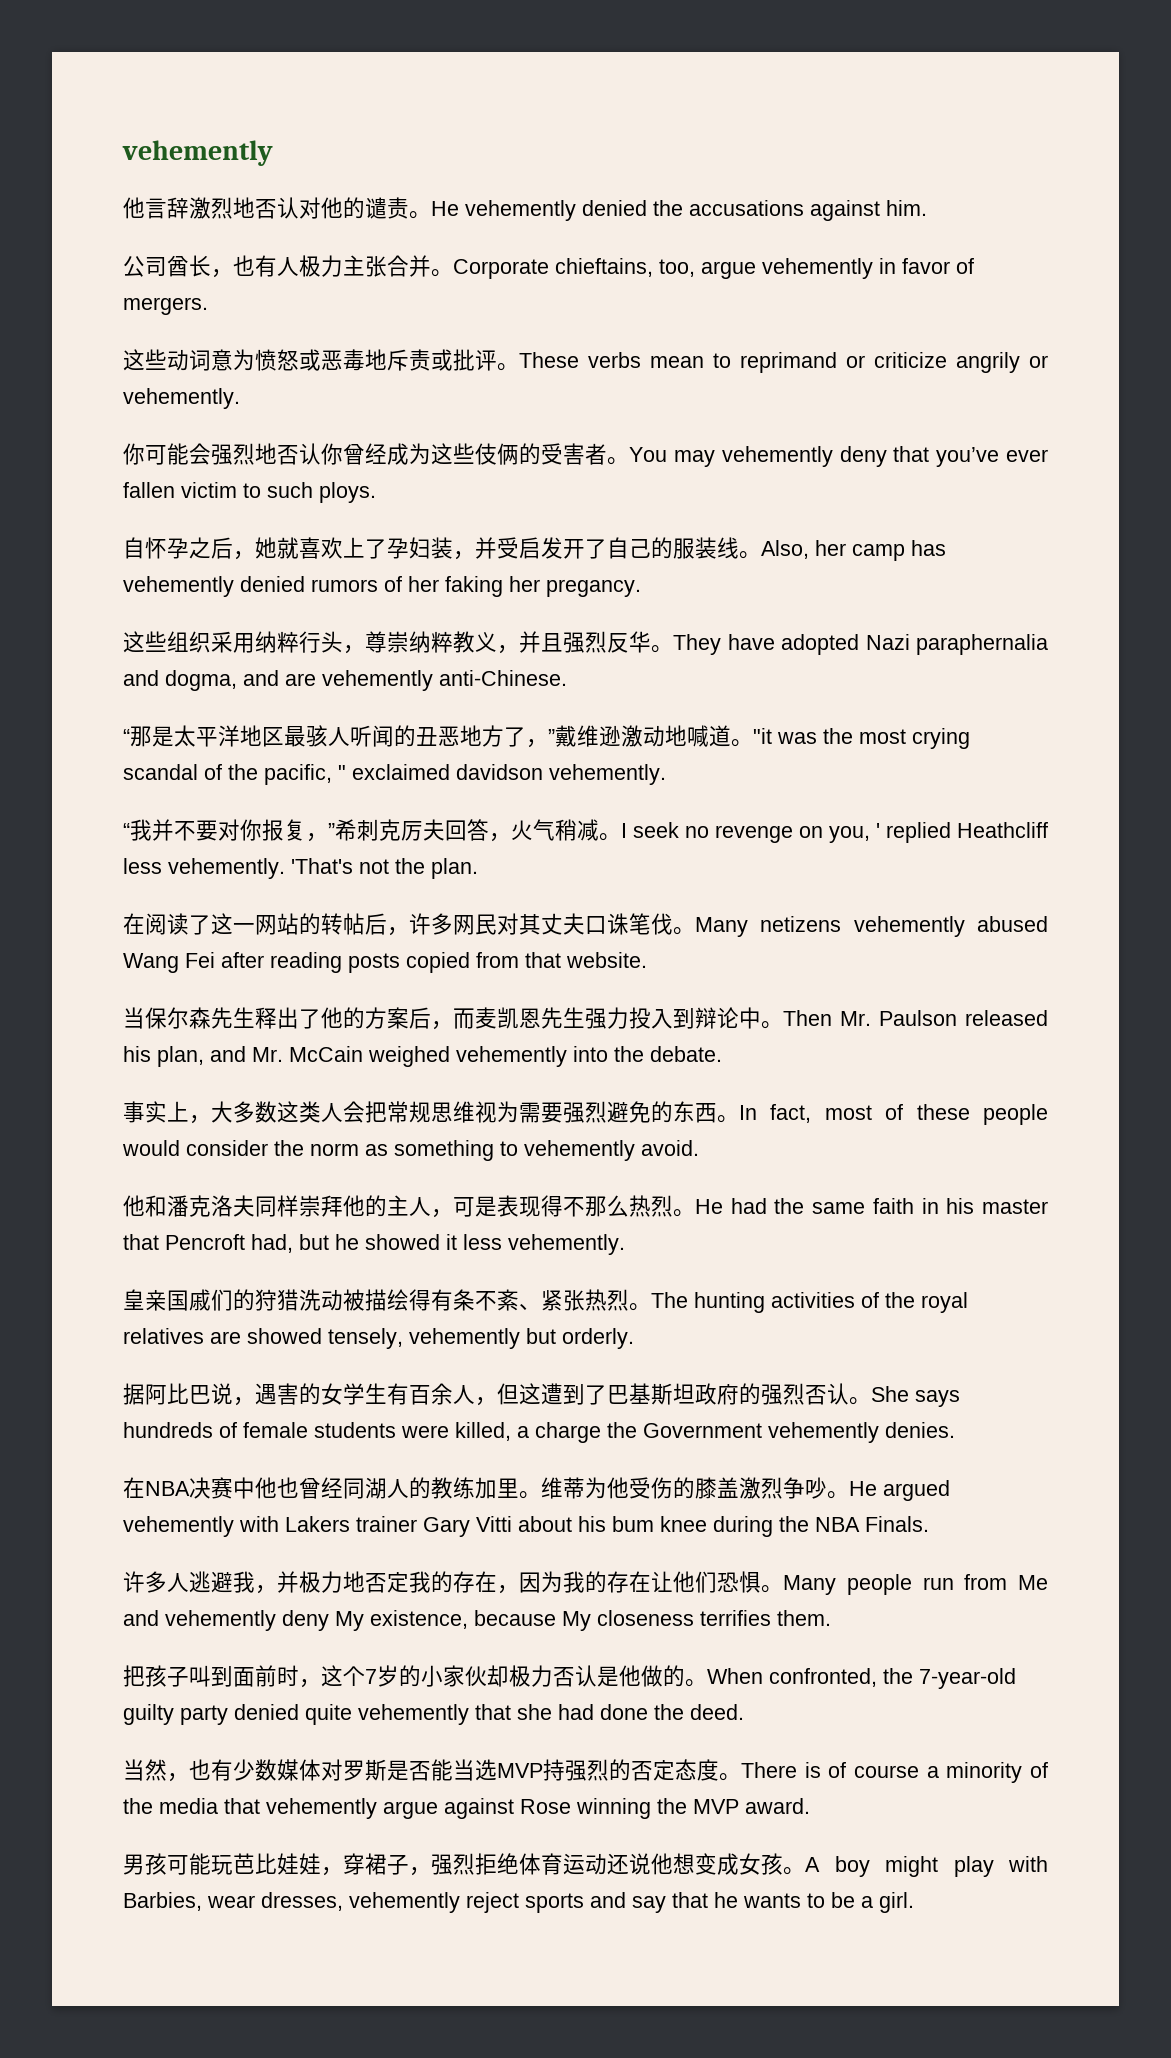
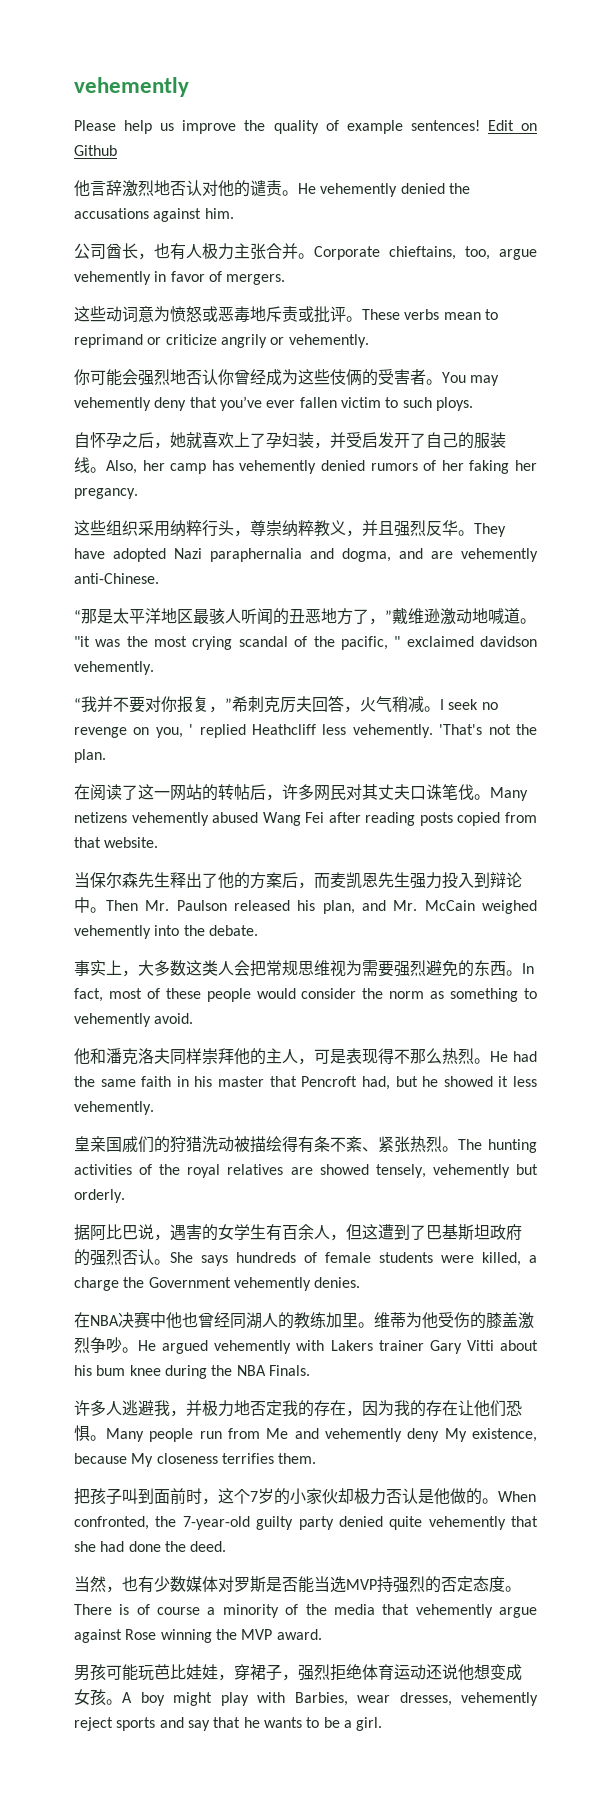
[122,140,273,166] vehemently -> [74,77,189,97] [74,120,537,134] [74,145,117,156] vehemently // Please help us improve the quality of example sentences! Edit on Github

